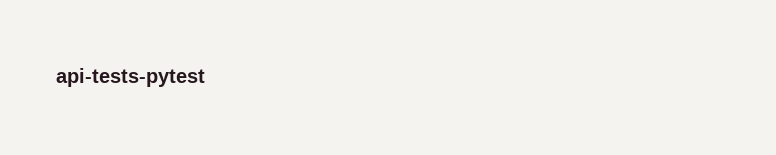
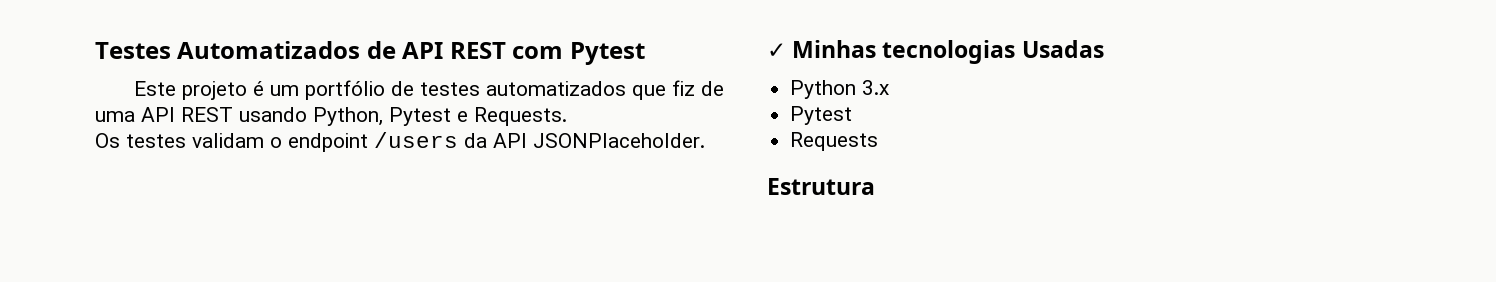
[56,68,205,87] api-tests-pytest -> [95,41,645,65] [134,80,725,100] [95,107,567,126] [95,132,705,152] [767,40,1104,64] [790,80,890,99] [790,106,853,125] [790,132,879,151] [767,178,875,195] Testes Automatizados de API REST com Pytest // Este projeto é um portfólio de testes automatizados que fiz de uma API REST usando Python, Pytest e Requests. // Os testes validam o endpoint /users da API JSONPlaceholder. // ✓ Minhas tecnologias Usadas // Python 3.x // Pytest // Requests // Estrutura

